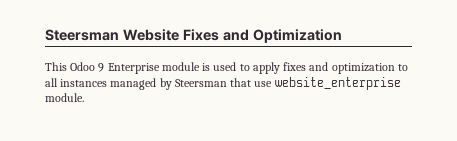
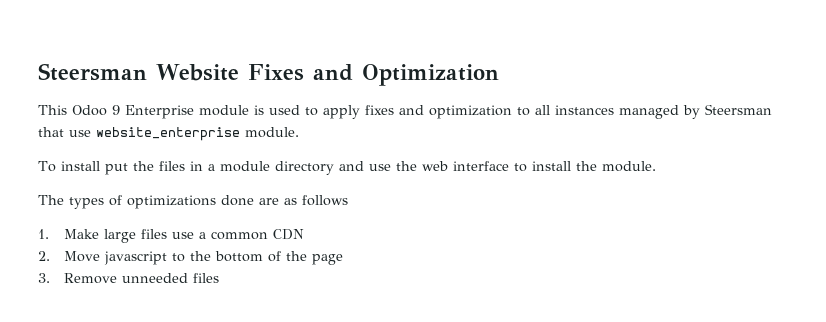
(84, 97) none -> [38,161,656,175] [38,195,348,209] [38,229,305,243] [38,251,344,265] [38,273,220,284] // To install put the files in a module directory and use the web interface to install the module. // The types of optimizations done are as follows // 1. Make large files use a common CDN // 2. Move javascript to the bottom of the page // 3. Remove unneeded files

